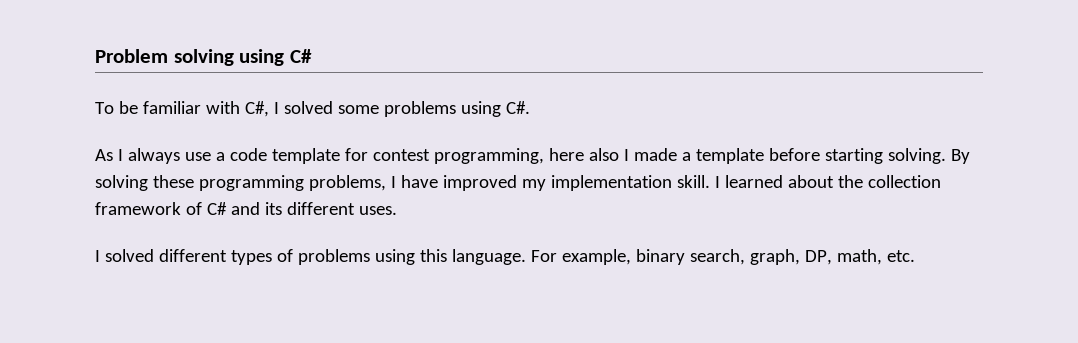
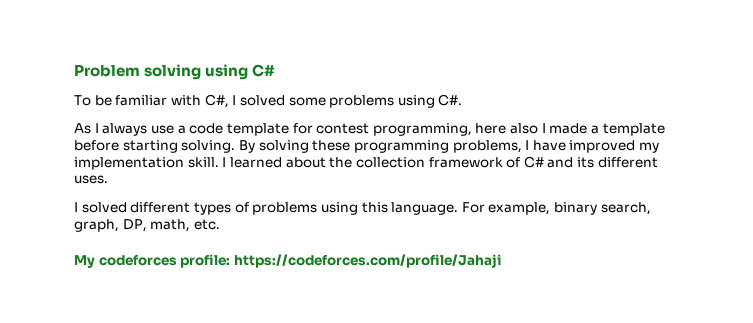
(915, 256) none -> [74,254,502,268] // My codeforces profile: https://codeforces.com/profile/Jahaji

